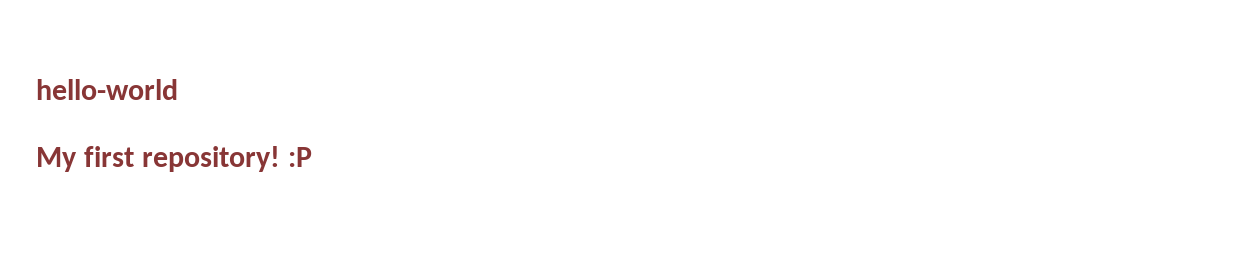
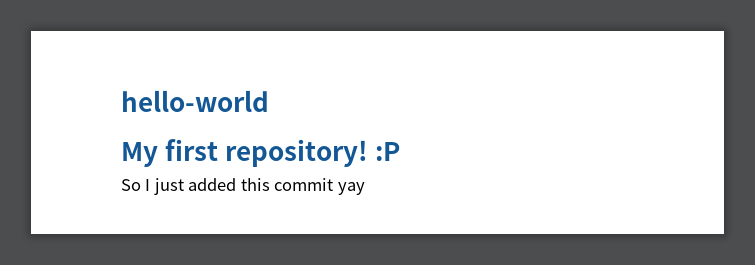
(313, 157) none -> [121,178,365,195] // So I just added this commit yay

